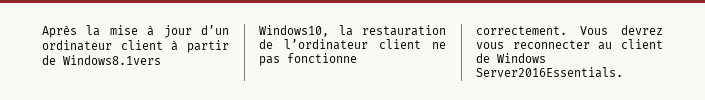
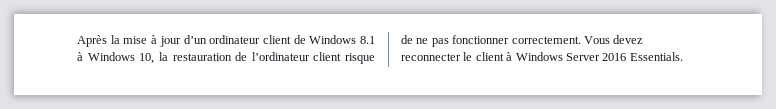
[171,40,229,53] [42,55,161,65] [259,25,329,37] à partir de Windows8.1vers Windows10, -> [293,35,375,44] [77,52,155,64] de Windows 8.1 à Windows 10,
(421, 44) none -> [345,53,375,64] [401,35,413,44] risque de
[287,53,357,63] fonctionne -> [452,35,510,44] fonctionner
[621,25,663,35] [476,39,663,50] [476,53,546,63] [476,67,623,78] devrez vous reconnecter au client de Windows Server2016Essentials. -> [613,35,644,44] [401,52,683,61] devez reconnecter le client à Windows Server 2016 Essentials.

